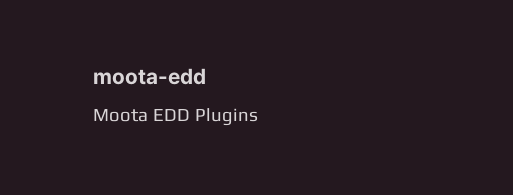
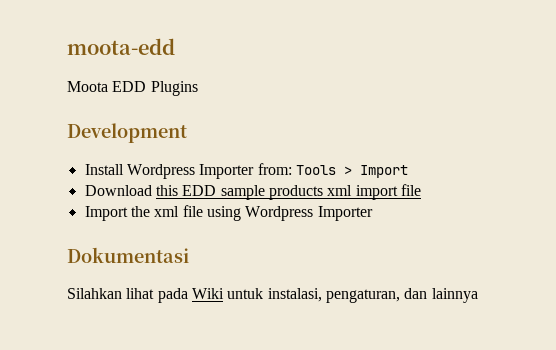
(258, 117) none -> [67,123,187,143] [84,163,408,179] [84,184,421,200] [84,205,373,221] [67,247,189,263] [67,288,478,303] // Development // Install Wordpress Importer from: Tools > Import // Download this EDD sample products xml import file // Import the xml file using Wordpress Importer // Dokumentasi // Silahkan lihat pada Wiki untuk instalasi, pengaturan, dan lainnya

